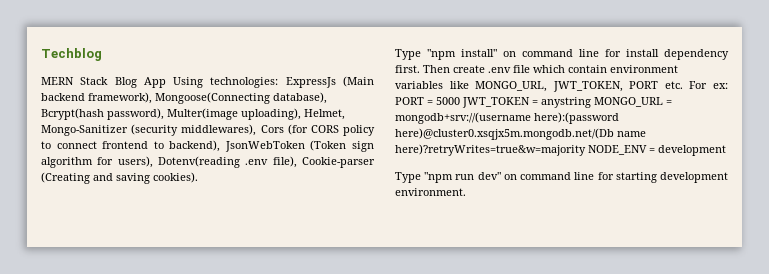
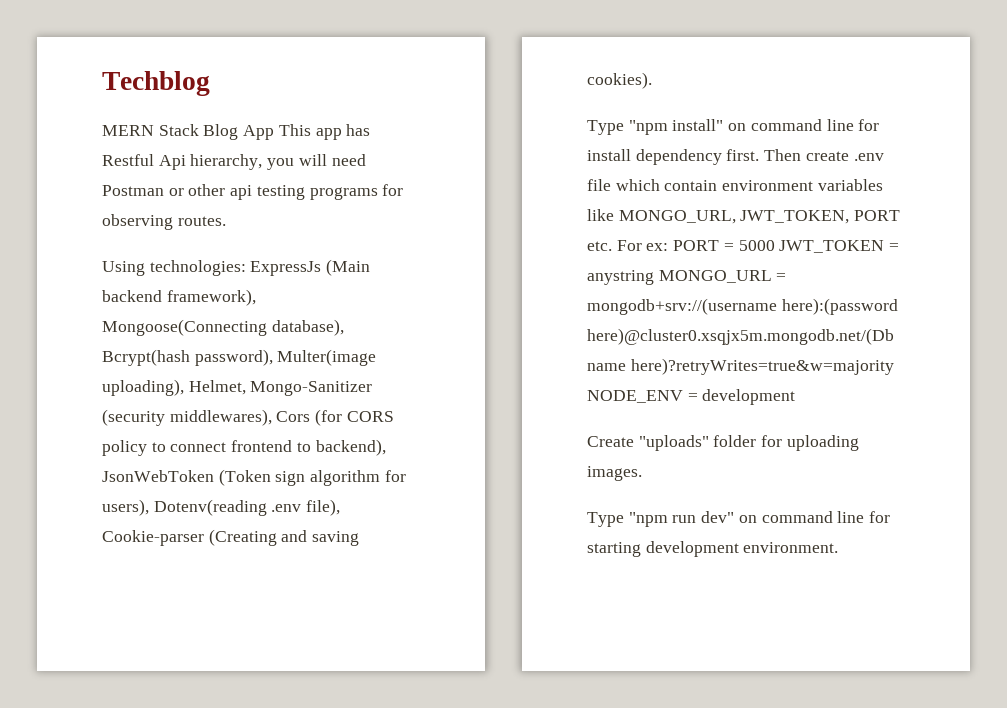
(166, 82) none -> [278,124,371,140] [102,154,366,170] [102,184,404,200] [102,214,226,230] This app has Restful Api hierarchy, you will need Postman or other api testing programs for observing routes. //
(726, 150) none -> [587,435,859,451] [587,466,642,481] // Create "uploads" folder for uploading images.

